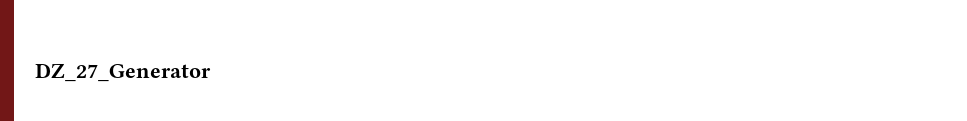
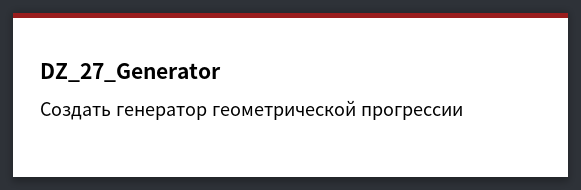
(211, 72) none -> [40,100,463,120] // Создать генератор геометрической прогрессии

